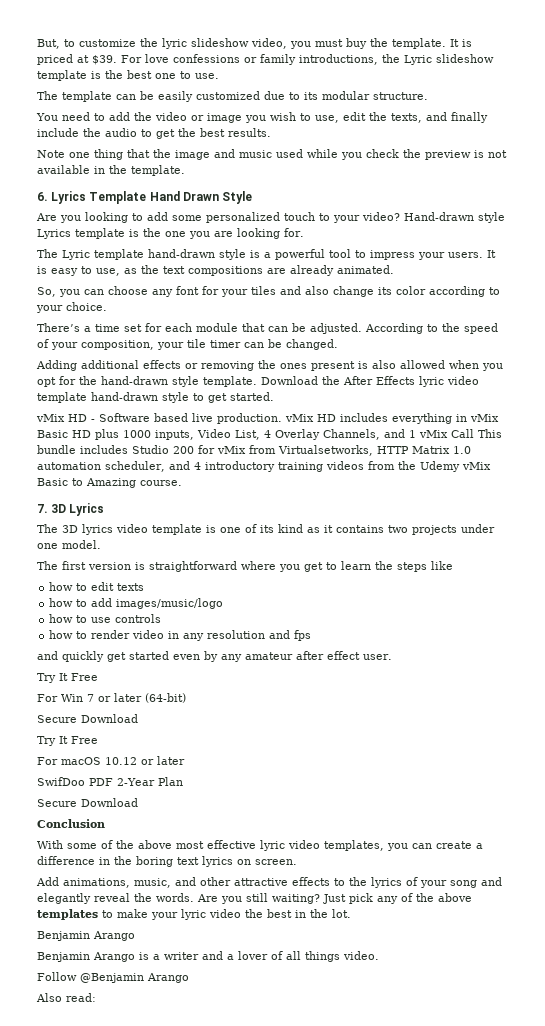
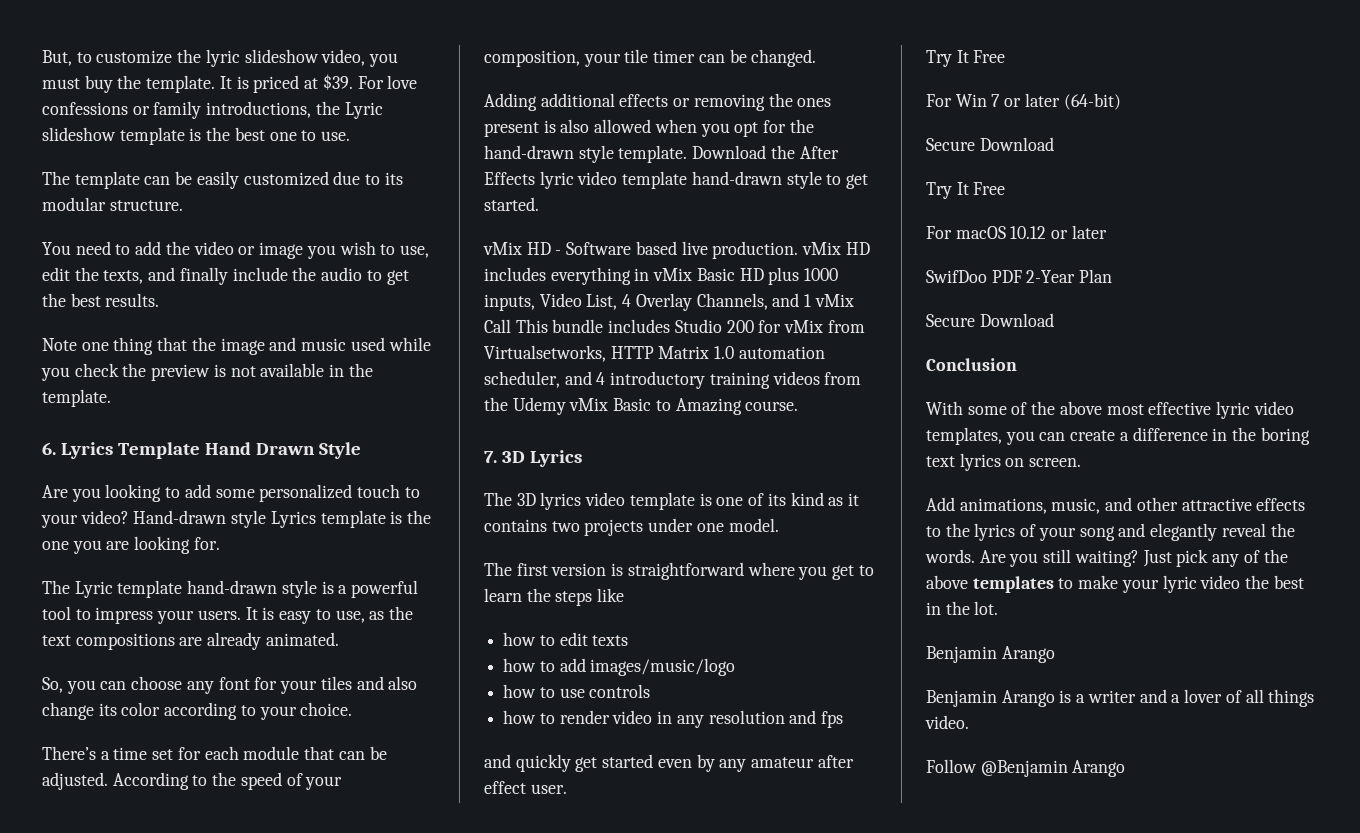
[36,993,96,1002] // Also read: -> (1126, 768) none

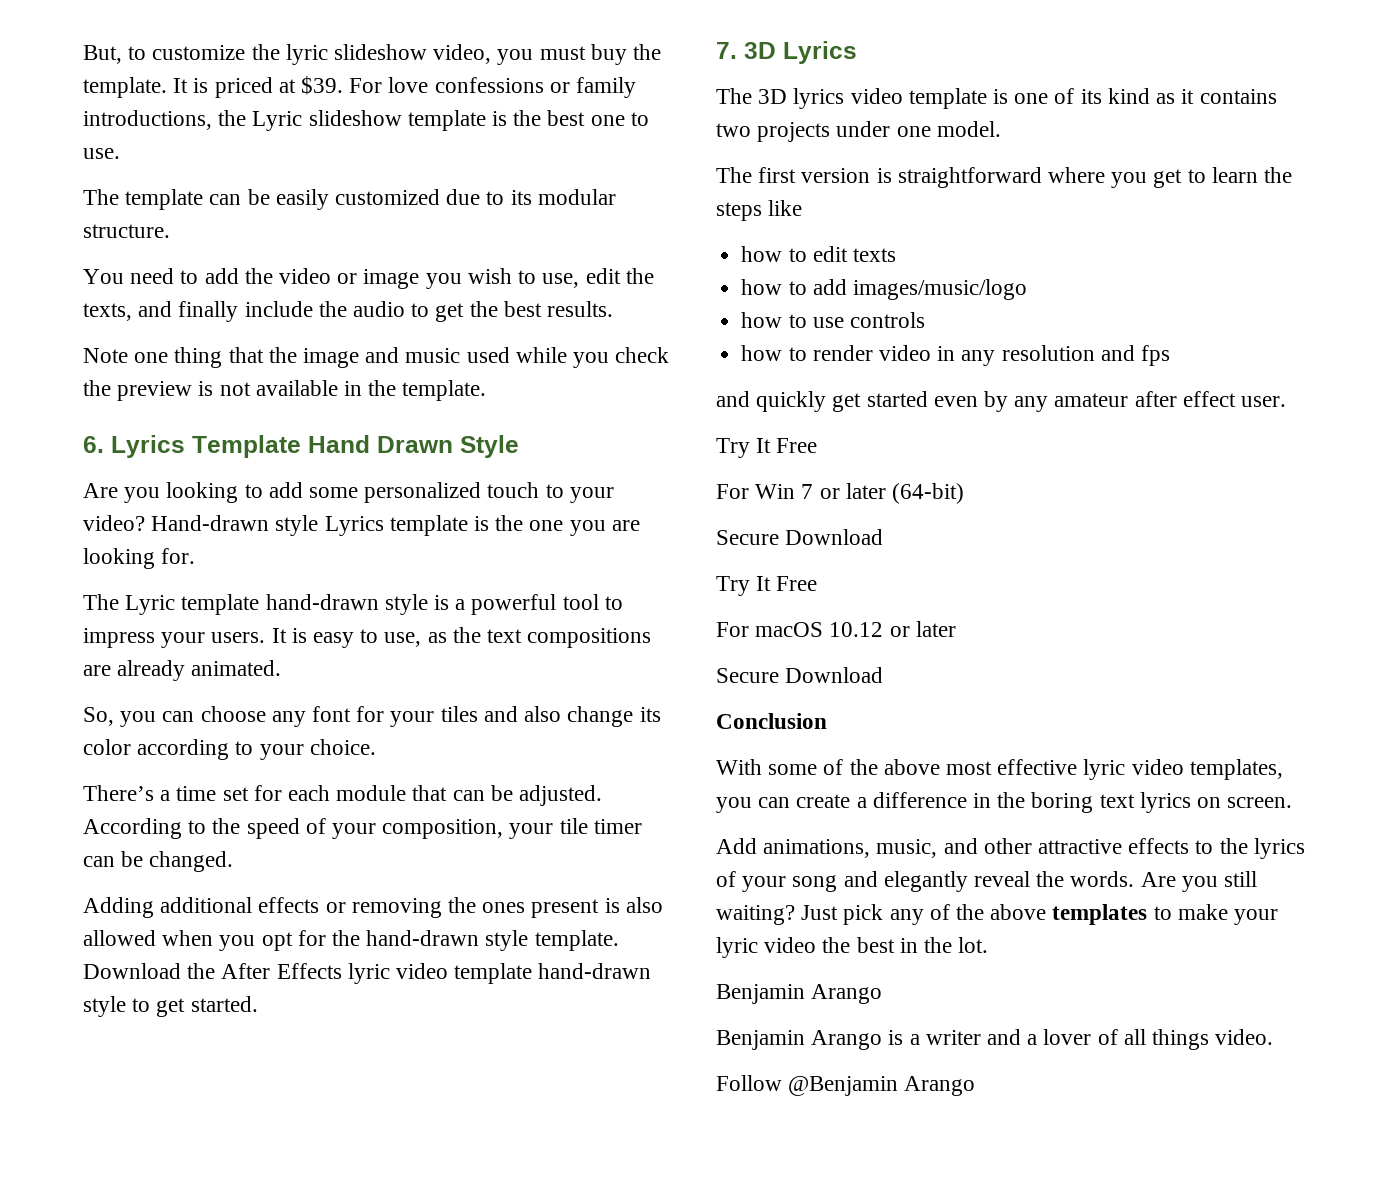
[483,241,870,259] [484,267,839,285] [484,293,854,311] [484,319,865,333] [484,345,825,362] [484,371,862,389] [484,397,799,415] // vMix HD - Software based live production. vMix HD includes everything in vMix Basic HD plus 1000 inputs, Video List, 4 Overlay Channels, and 1 vMix Call This bundle includes Studio 200 for vMix from Virtualsetworks, HTTP Matrix 1.0 automation scheduler, and 4 introductory training videos from the Udemy vMix Basic to Amazing course. -> (258, 1004) none
[926,269,1113,283] // SwifDoo PDF 2-Year Plan -> (956, 629) none

